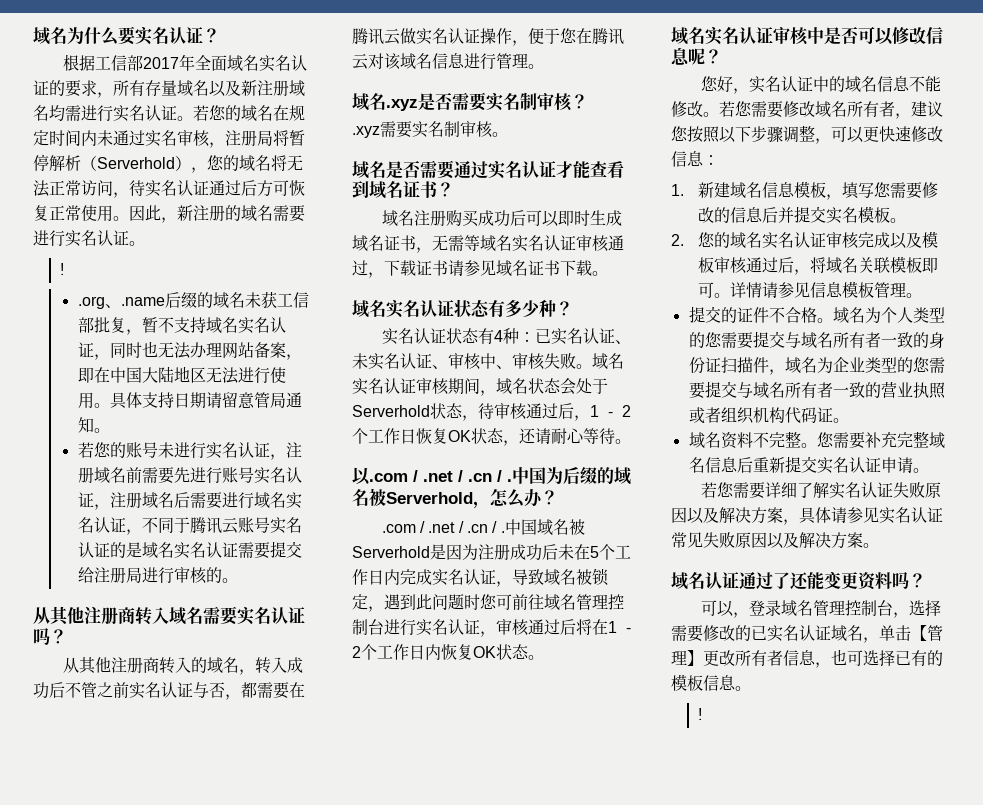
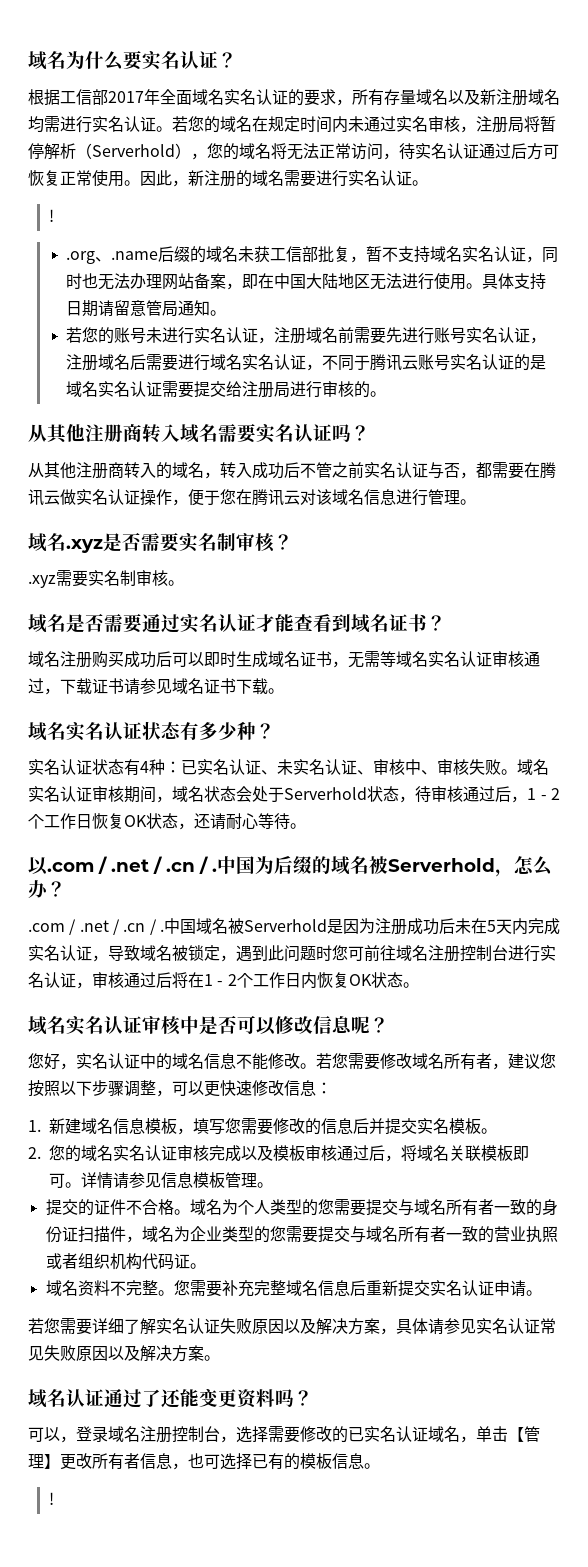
[599,544,631,560] [352,569,384,585] 个工作日 -> [496,919,512,934] 天
[576,594,608,610] 管理 -> [428,945,460,962] 注册
[812,600,845,616] 管理 -> [140,1426,172,1443] 注册

